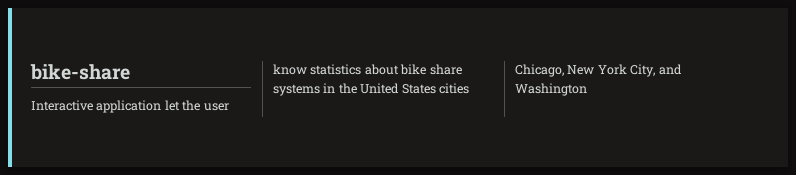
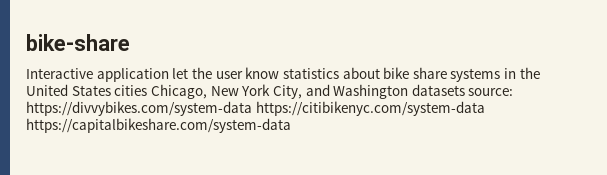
(587, 89) none -> [411,84,514,96] [26,101,485,116] [26,118,291,133] datasets source: https://divvybikes.com/system-data https://citibikenyc.com/system-data https://capitalbikeshare.com/system-data

